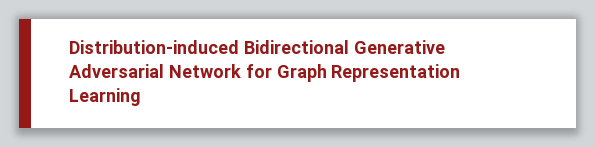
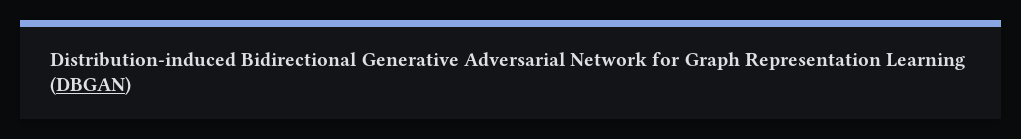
(141, 97) none -> [50,76,131,95] (DBGAN)

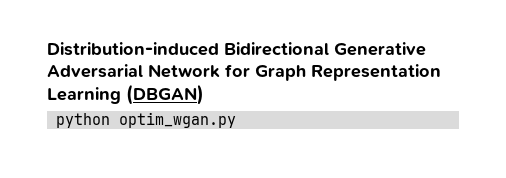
(131, 85) none -> [55,112,236,128] // python optim_wgan.py

